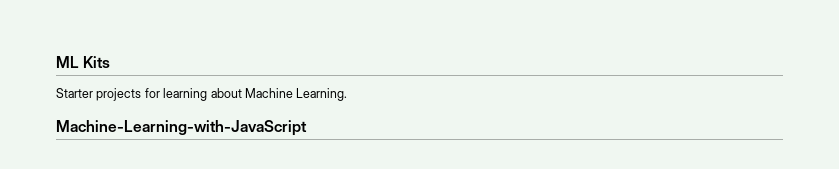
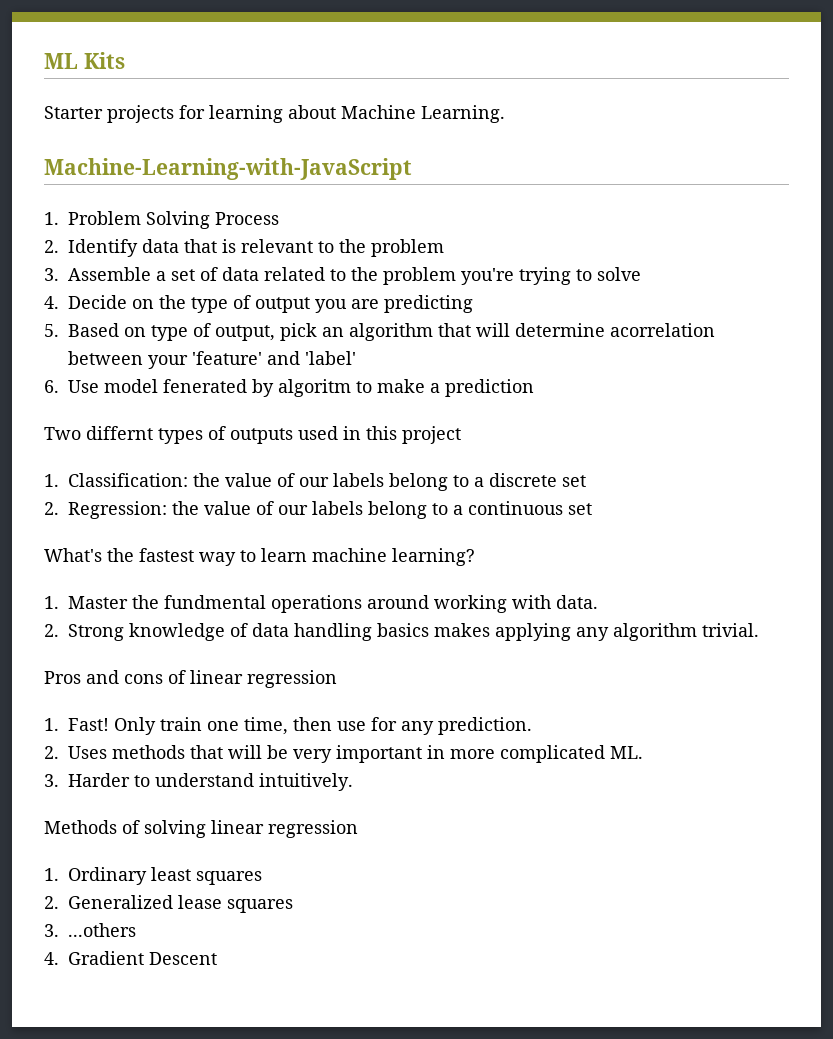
(307, 128) none -> [44,211,279,229] [44,239,444,257] [44,267,641,285] [44,295,473,313] [44,323,715,341] [68,351,356,369] [44,379,534,397] [44,426,461,444] [44,473,586,491] [44,501,592,519] [44,548,475,566] [44,595,598,613] [44,623,759,641] [44,670,337,688] [44,717,532,735] [44,745,643,763] [44,773,353,791] [44,820,358,838] [44,867,262,885] [44,895,293,913] [44,923,136,937] [44,951,217,965] // 1. Problem Solving Process // 2. Identify data that is relevant to the problem // 3. Assemble a set of data related to the problem you're trying to solve // 4. Decide on the type of output you are predicting // 5. Based on type of output, pick an algorithm that will determine acorrelation between your 'feature' and 'label' // 6. Use model fenerated by algoritm to make a prediction // Two differnt types of outputs used in this project // 1. Classification: the value of our labels belong to a discrete set // 2. Regression: the value of our labels belong to a continuous set // What's the fastest way to learn machine learning? // 1. Master the fundmental operations around working with data. // 2. Strong knowledge of data handling basics makes applying any algorithm trivial. // Pros and cons of linear regression // 1. Fast! Only train one time, then use for any prediction. // 2. Uses methods that will be very important in more complicated ML. // 3. Harder to understand intuitively. // Methods of solving linear regression // 1. Ordinary least squares // 2. Generalized lease squares // 3. ...others // 4. Gradient Descent

